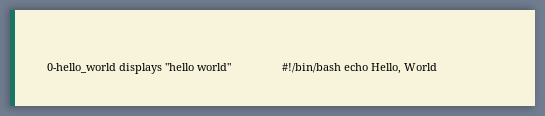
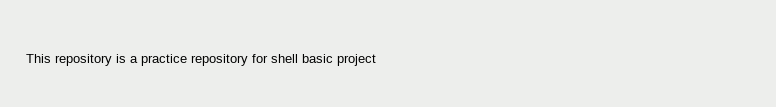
[47,63,437,74] 0-hello_world displays "hello world" #!/bin/bash echo Hello, World -> [26,54,376,66] This repository is a practice repository for shell basic project

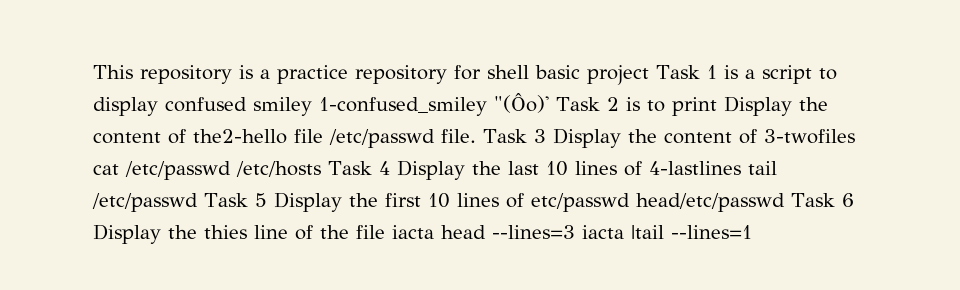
(376, 60) none -> [656,65,837,84] [93,93,828,116] [93,128,855,148] [93,160,777,180] [92,192,854,212] [93,224,752,244] Task 1 is a script to display confused smiley 1-confused_smiley "(Ôo)' Task 2 is to print Display the content of the2-hello file /etc/passwd file. Task 3 Display the content of 3-twofiles cat /etc/passwd /etc/hosts Task 4 Display the last 10 lines of 4-lastlines tail /etc/passwd Task 5 Display the first 10 lines of etc/passwd head/etc/passwd Task 6 Display the thies line of the file iacta head --lines=3 iacta |tail --lines=1

